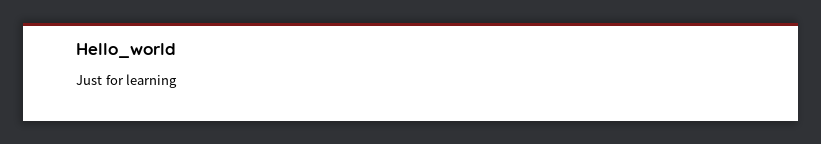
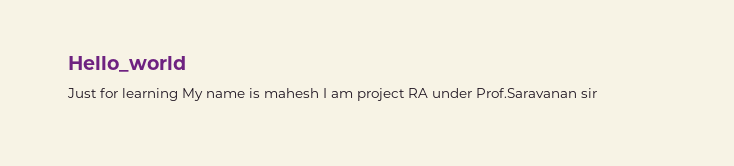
(178, 81) none -> [182,88,597,101] My name is mahesh I am project RA under Prof.Saravanan sir

